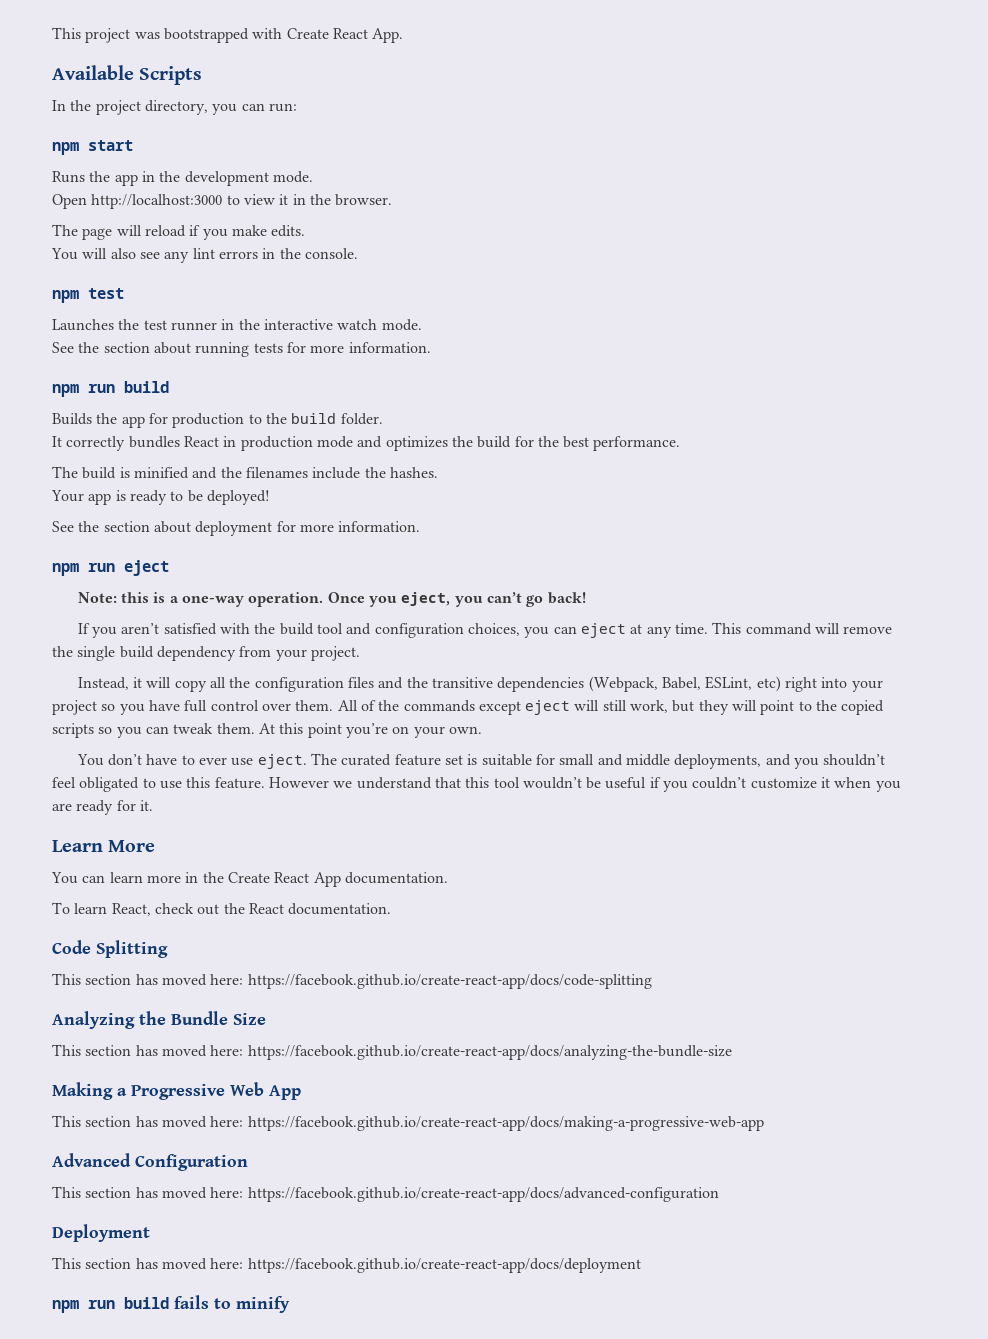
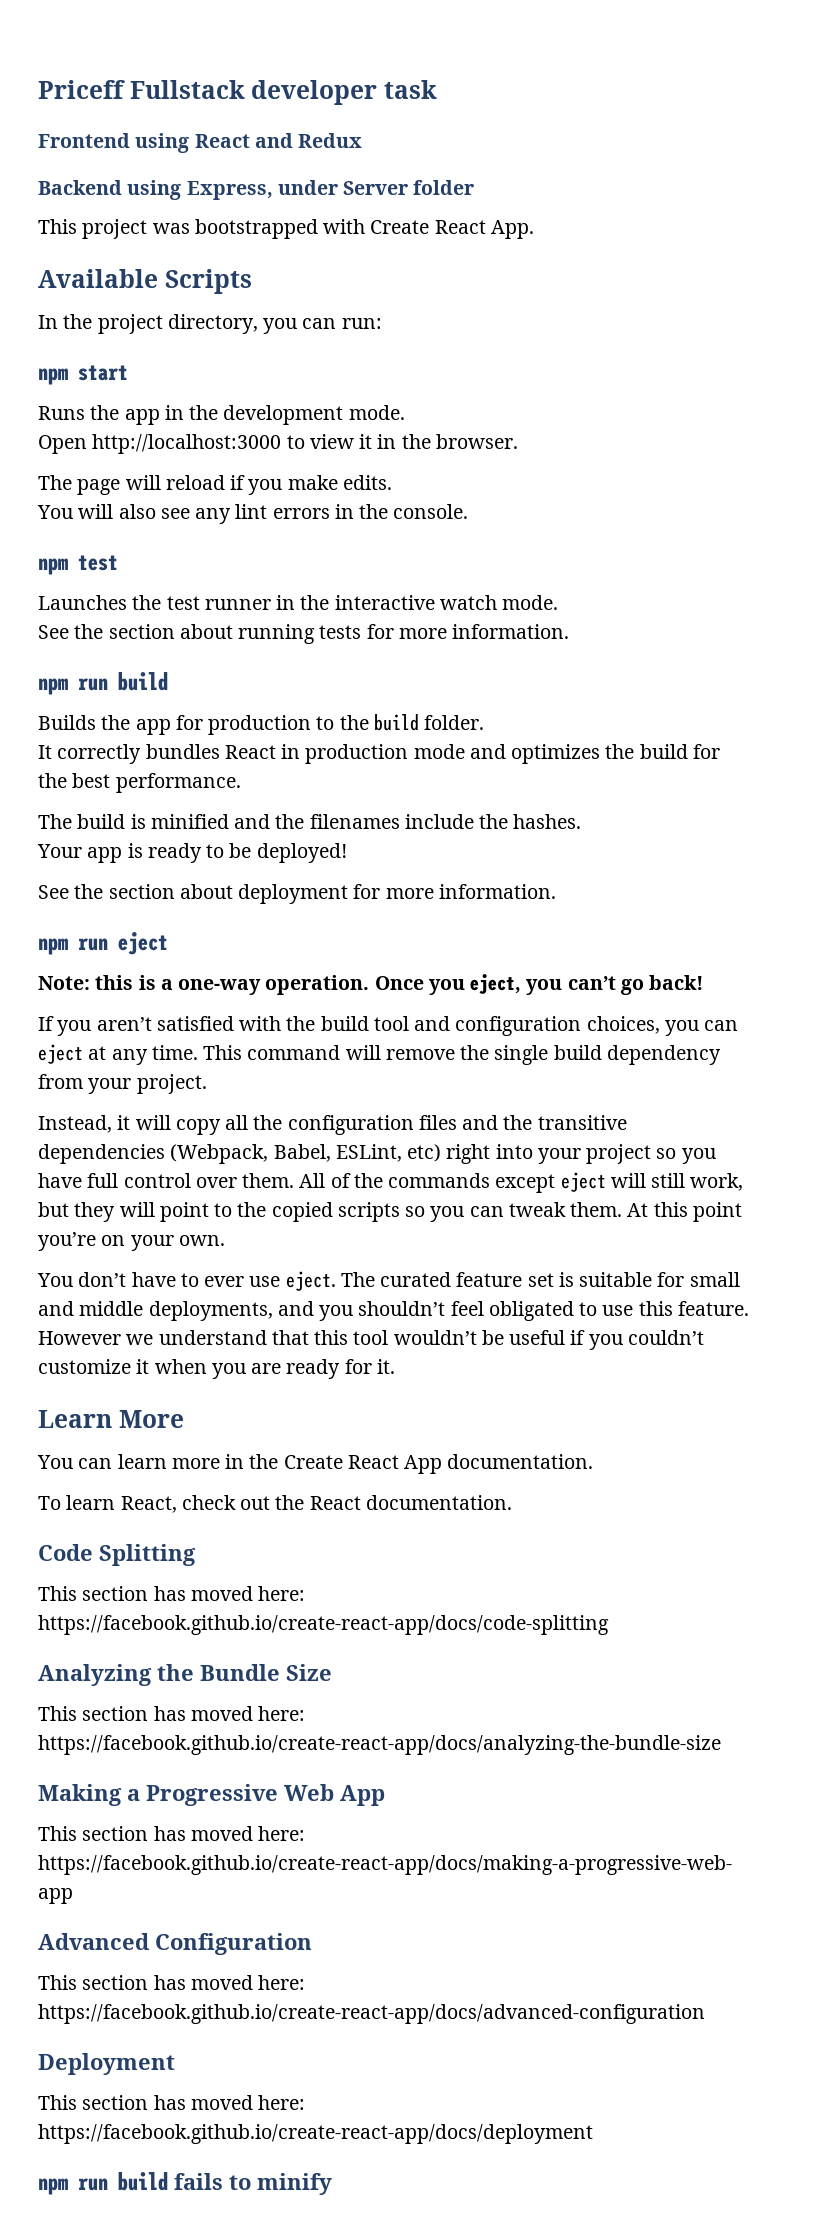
(52, 33) none -> [38,80,437,105] [38,133,363,153] [38,180,475,200] Priceff Fullstack developer task // Frontend using React and Redux // Backend using Express, under Server folder //

